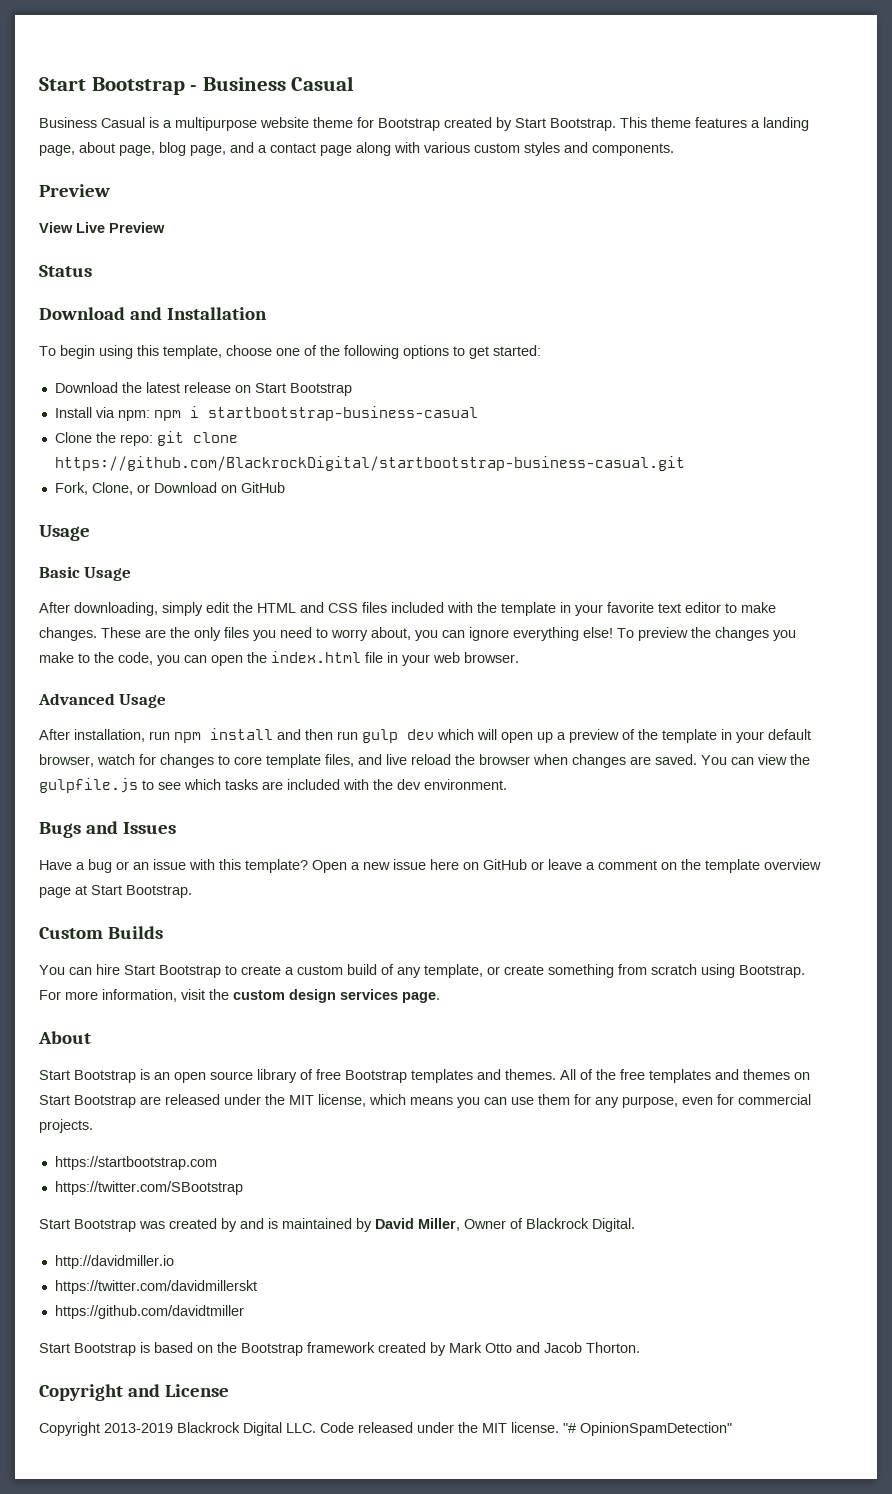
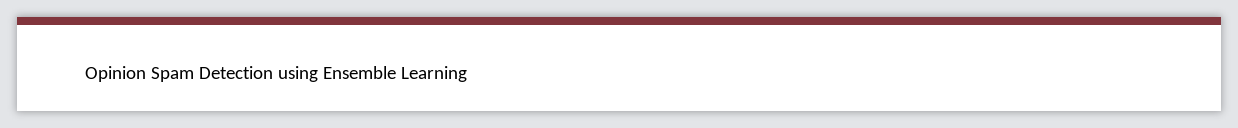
[39,76,355,95] [39,117,809,131] [39,142,674,156] [39,184,110,197] [39,222,165,233] [39,265,92,277] [39,307,267,320] [39,345,541,359] [54,382,352,396] [54,406,478,421] [54,431,238,446] [54,456,685,471] [54,482,285,495] [39,525,90,541] [39,566,132,581] [39,602,776,616] [39,627,796,641] [39,651,519,666] [38,693,167,708] [39,728,811,743] [39,754,810,768] [39,778,507,793] [39,821,176,838] [39,859,821,873] [39,885,192,898] [39,926,163,939] [39,964,805,978] [39,989,440,1003] [38,1031,91,1044] [39,1069,810,1083] [39,1094,811,1108] [39,1119,93,1133] [54,1156,217,1170] [54,1181,243,1195] [39,1218,635,1232] [54,1255,174,1269] [54,1280,257,1294] [54,1305,244,1319] [39,1342,640,1356] [39,1384,229,1401] [39,1422,732,1436] Start Bootstrap - Business Casual // Business Casual is a multipurpose website theme for Bootstrap created by Start Bootstrap. This theme features a landing page, about page, blog page, and a contact page along with various custom styles and components. // Preview // View Live Preview // Status // Download and Installation // To begin using this template, choose one of the following options to get started: // Download the latest release on Start Bootstrap // Install via npm: npm i startbootstrap-business-casual // Clone the repo: git clone https://github.com/BlackrockDigital/startbootstrap-business-casual.git // Fork, Clone, or Download on GitHub // Usage // Basic Usage // After downloading, simply edit the HTML and CSS files included with the template in your favorite text editor to make changes. These are the only files you need to worry about, you can ignore everything else! To preview the changes you make to the code, you can open the index.html file in your web browser. // Advanced Usage // After installation, run npm install and then run gulp dev which will open up a preview of the template in your default browser, watch for changes to core template files, and live reload the browser when changes are saved. You can view the gulpfile.js to see which tasks are included with the dev environment. // Bugs and Issues // Have a bug or an issue with this template? Open a new issue here on GitHub or leave a comment on the template overview page at Start Bootstrap. // Custom Builds // You can hire Start Bootstrap to create a custom build of any template, or create something from scratch using Bootstrap. For more information, visit the custom design services page. // About // Start Bootstrap is an open source library of free Bootstrap templates and themes. All of the free templates and themes on Start Bootstrap are released under the MIT license, which means you can use them for any purpose, even for commercial projects. // https://startbootstrap.com // https://twitter.com/SBootstrap // Start Bootstrap was created by and is maintained by David Miller, Owner of Blackrock Digital. // http://davidmiller.io // https://twitter.com/davidmillerskt // https://github.com/davidtmiller // Start Bootstrap is based on the Bootstrap framework created by Mark Otto and Jacob Thorton. // Copyright and License // Copyright 2013-2019 Blackrock Digital LLC. Code released under the MIT license. "# OpinionSpamDetection" -> [85,66,467,82] Opinion Spam Detection using Ensemble Learning

